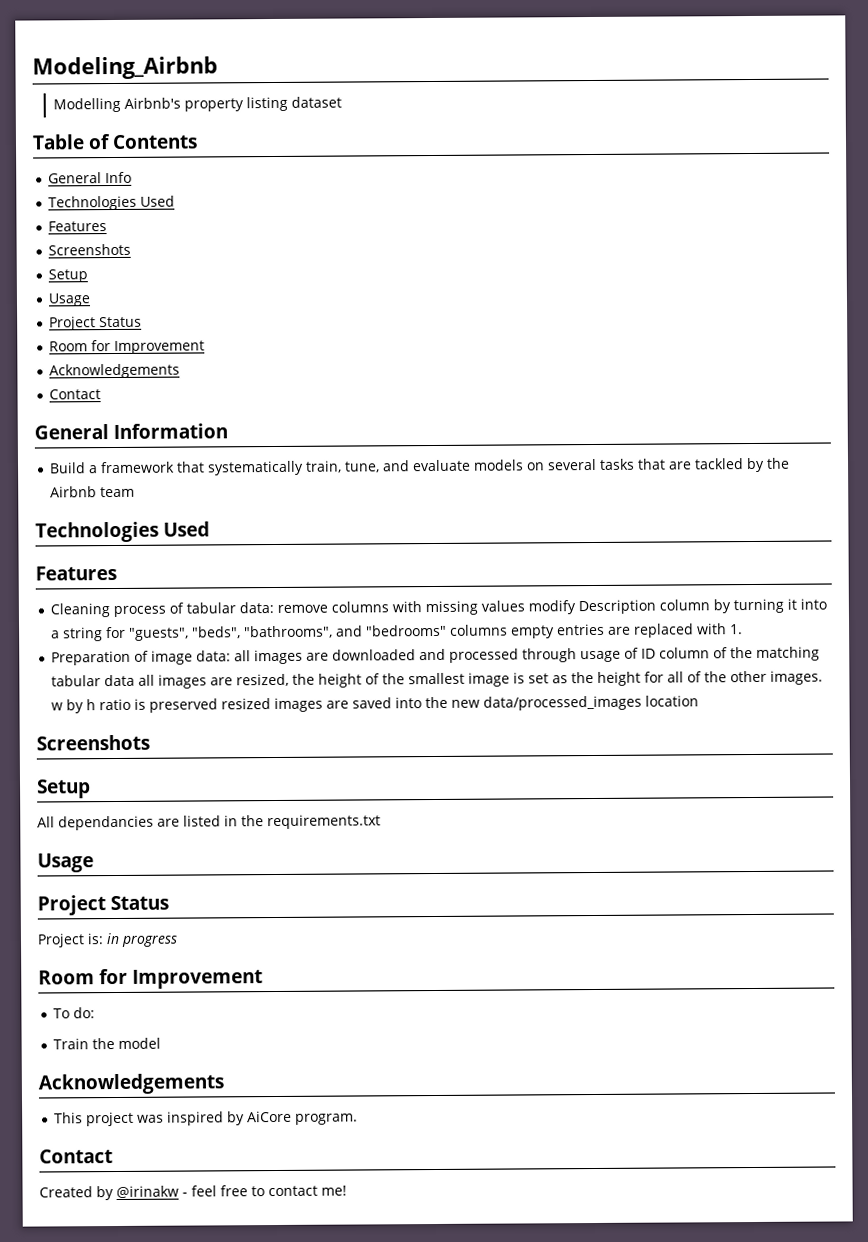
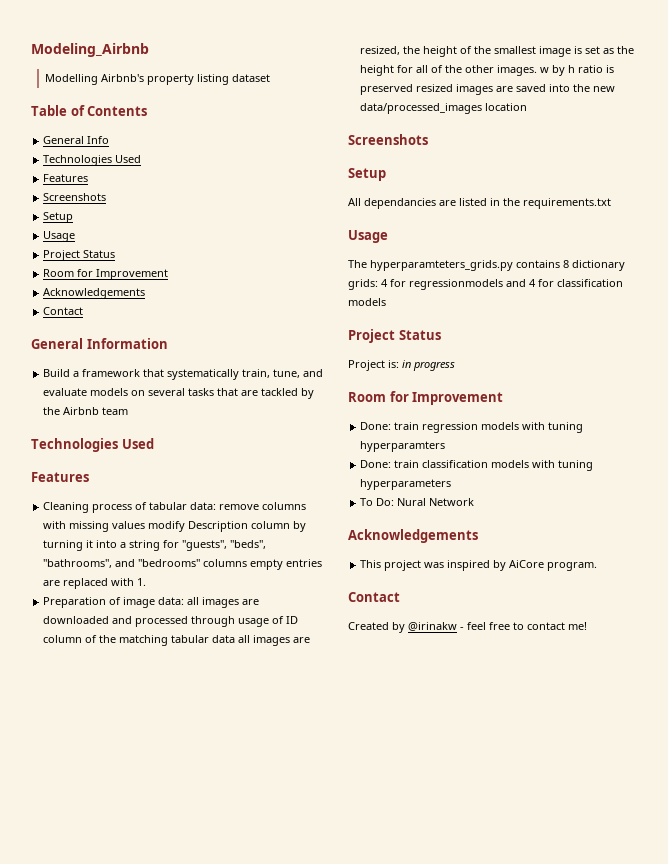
(94, 863) none -> [348,260,625,271] [348,279,623,290] [348,298,386,306] // The hyperparamteters_grids.py contains 8 dictionary grids: 4 for regressionmodels and 4 for classification models
[53,1007,96,1019] [53,1037,162,1050] To do: // Train the model -> [360,422,584,433] [360,441,446,452] [360,460,594,471] [360,479,452,490] [360,498,475,506] Done: train regression models with tuning hyperparamters // Done: train classification models with tuning hyperparameters // To Do: Nural Network

